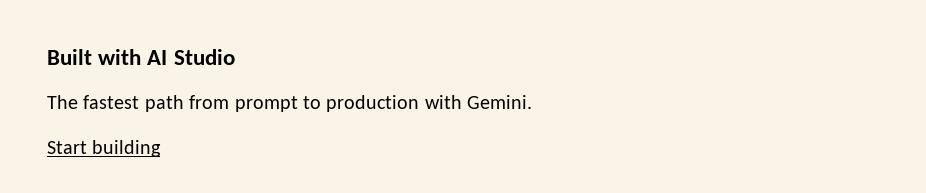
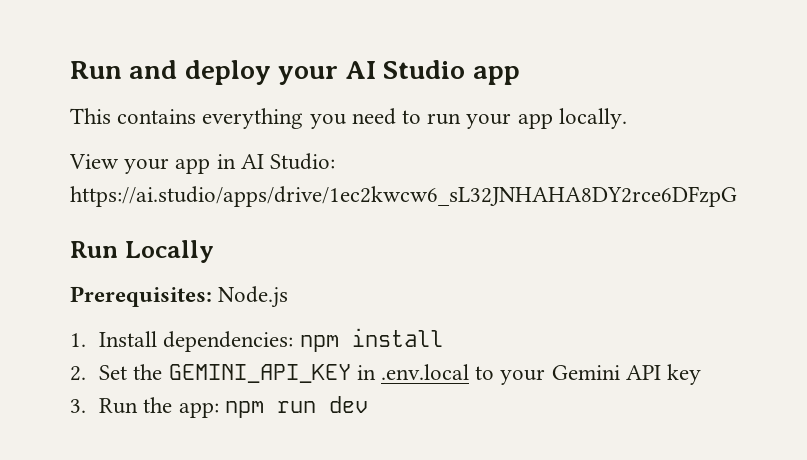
[47,49,235,65] [47,95,533,112] [47,140,162,157] Built with AI Studio // The fastest path from prompt to production with Gemini. // Start building -> [70,60,520,85] [70,108,627,129] [69,153,336,174] [70,186,737,207] [70,240,214,263] [70,286,289,308] [70,328,443,352] [70,364,702,385] [70,396,368,418] Run and deploy your AI Studio app // This contains everything you need to run your app locally. // View your app in AI Studio: https://ai.studio/apps/drive/1ec2kwcw6_sL32JNHAHA8DY2rce6DFzpG // Run Locally // Prerequisites: Node.js // 1. Install dependencies: npm install // 2. Set the GEMINI_API_KEY in .env.local to your Gemini API key // 3. Run the app: npm run dev

